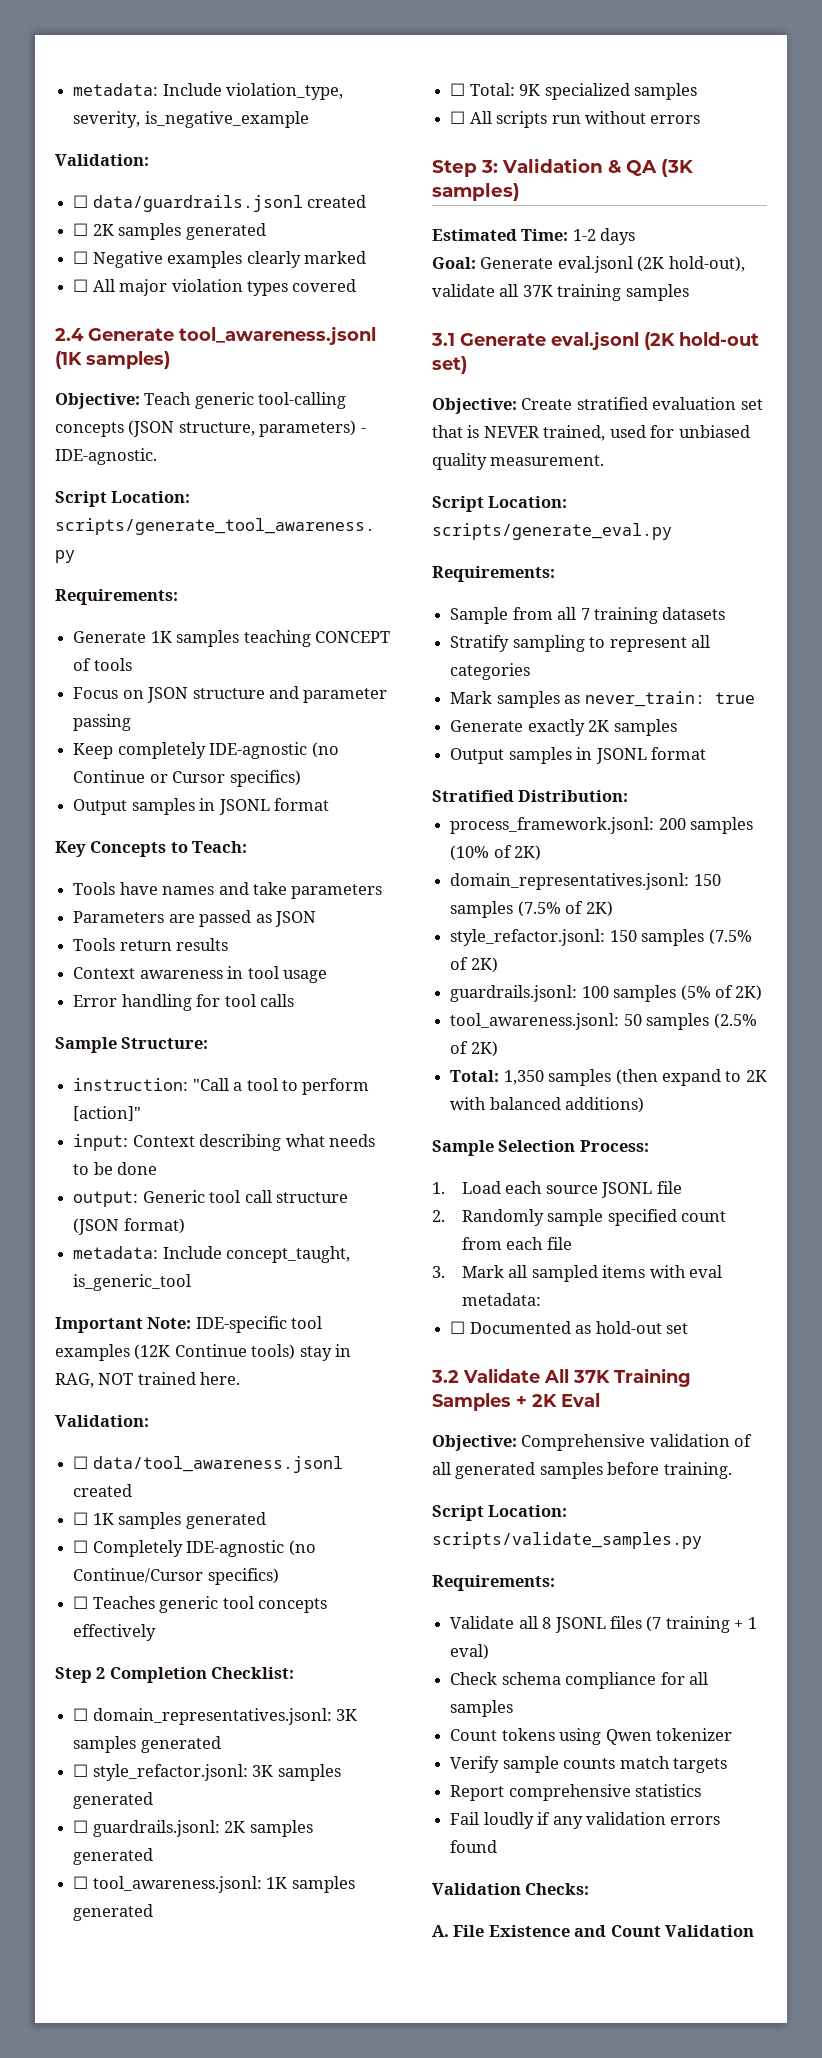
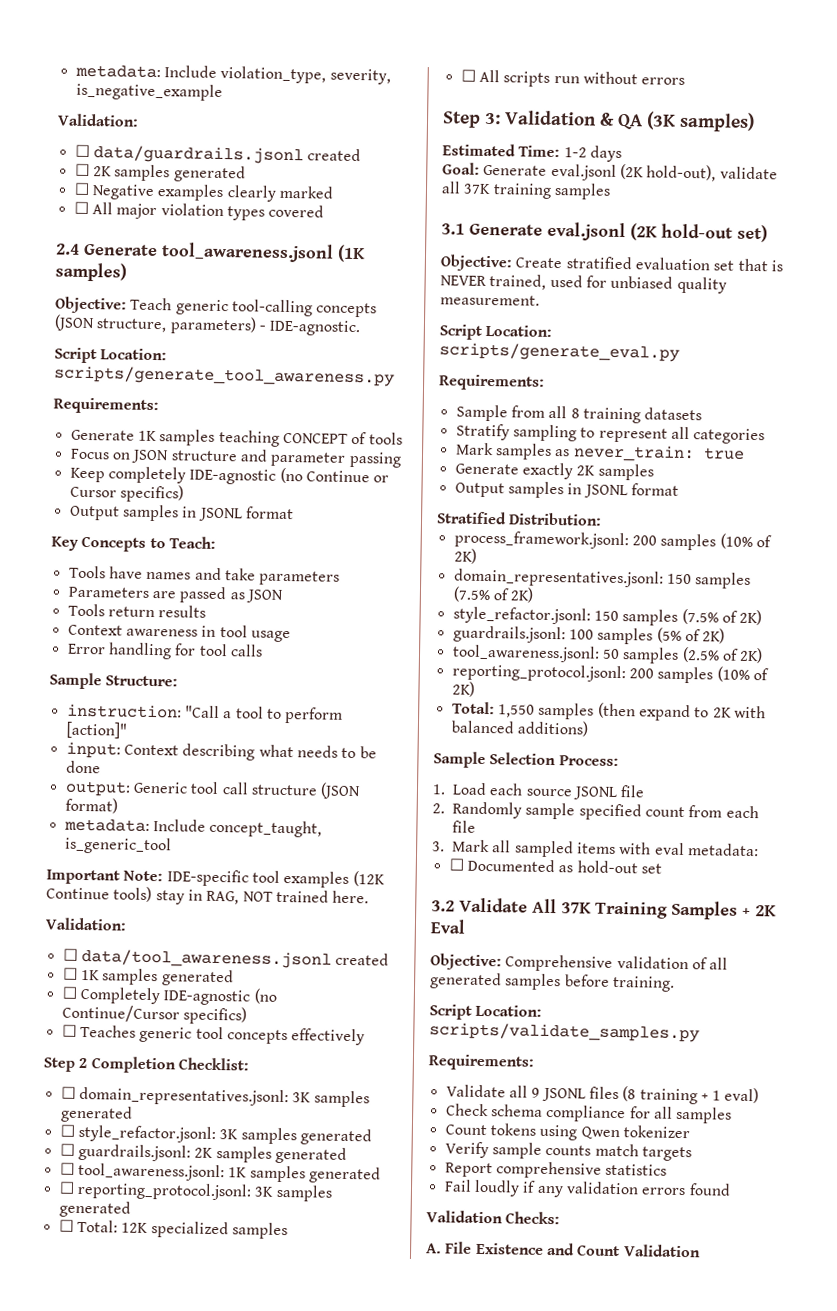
(154, 1912) none -> [58,1181,333,1202] [58,1200,131,1218] // ☐ reporting_protocol.jsonl: 3K samples generated
[519,84,541,96] 9K -> [121,1222,149,1234] 12K
[580,608,590,620] 7 -> [570,408,580,419] 8
[450,1070,544,1085] // Total: 1,350 -> [451,663,769,684] [451,681,475,697] [451,701,535,718] // reporting_protocol.jsonl: 200 samples (10% of 2K) // Total: 1,550
[542,1617,552,1629] 8 -> [531,1087,541,1098] 9
[646,1616,662,1632] (7 -> [622,1086,637,1102] (8

